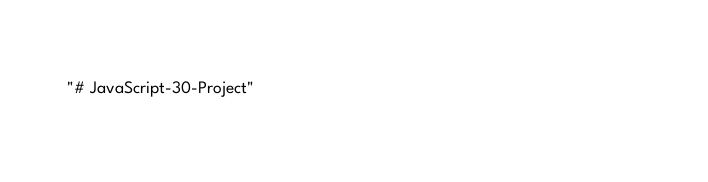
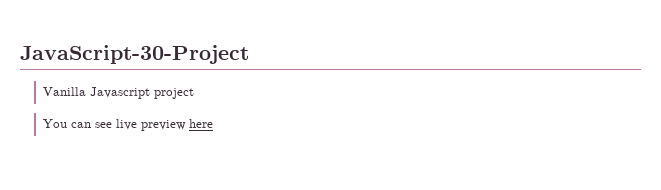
[67,81,254,97] "# JavaScript-30-Project" -> [20,45,249,64] [42,87,194,99] [42,119,213,131] JavaScript-30-Project // Vanilla Javascript project // You can see live preview here

